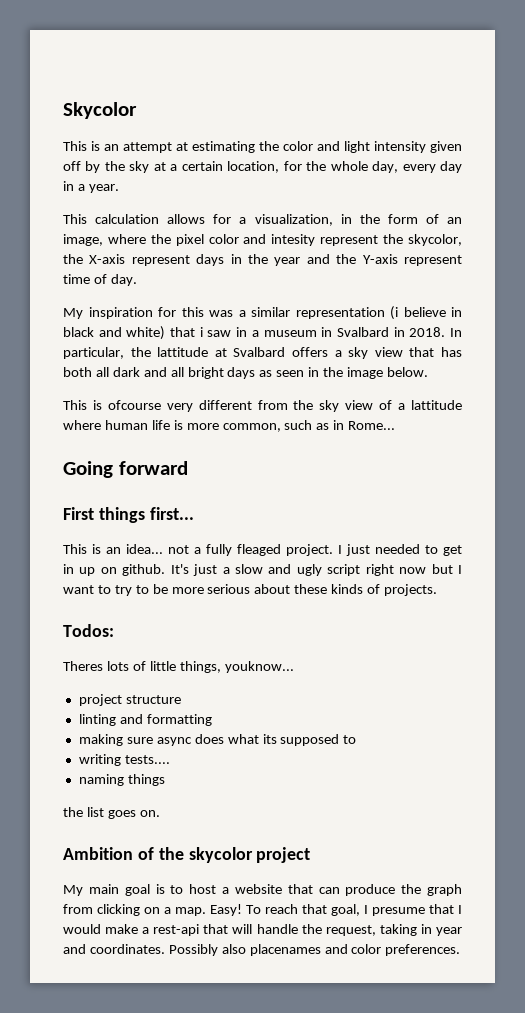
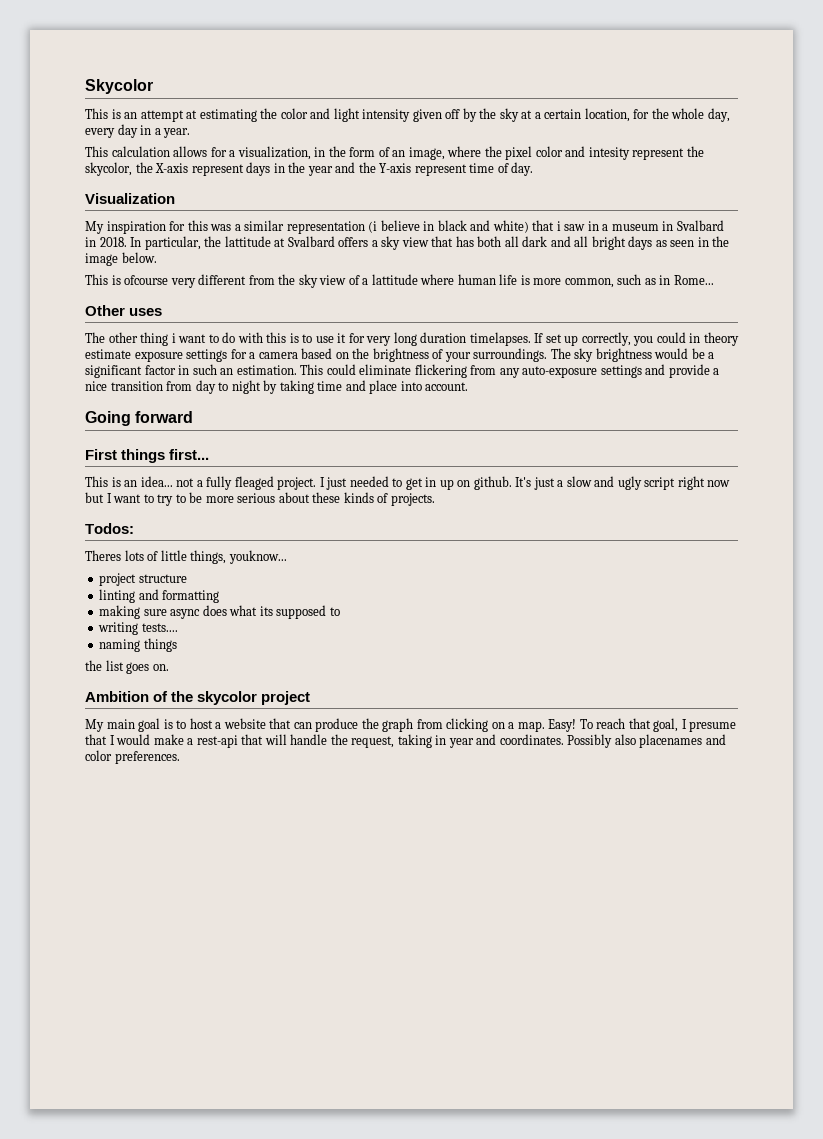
(137, 280) none -> [85,193,175,204] // Visualization
(396, 425) none -> [85,305,163,316] [85,332,739,346] [85,348,715,362] [85,364,720,378] [85,380,469,394] // Other uses // The other thing i want to do with this is to use it for very long duration timelapses. If set up correctly, you could in theory estimate exposure settings for a camera based on the brightness of your surroundings. The sky brightness would be a significant factor in such an estimation. This could eliminate flickering from any auto-exposure settings and provide a nice transition from day to night by taking time and place into account.

